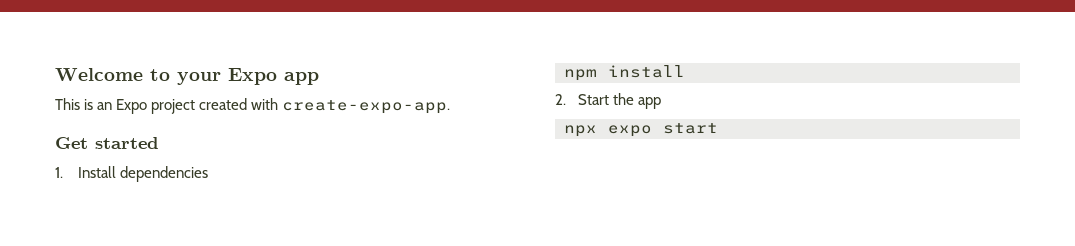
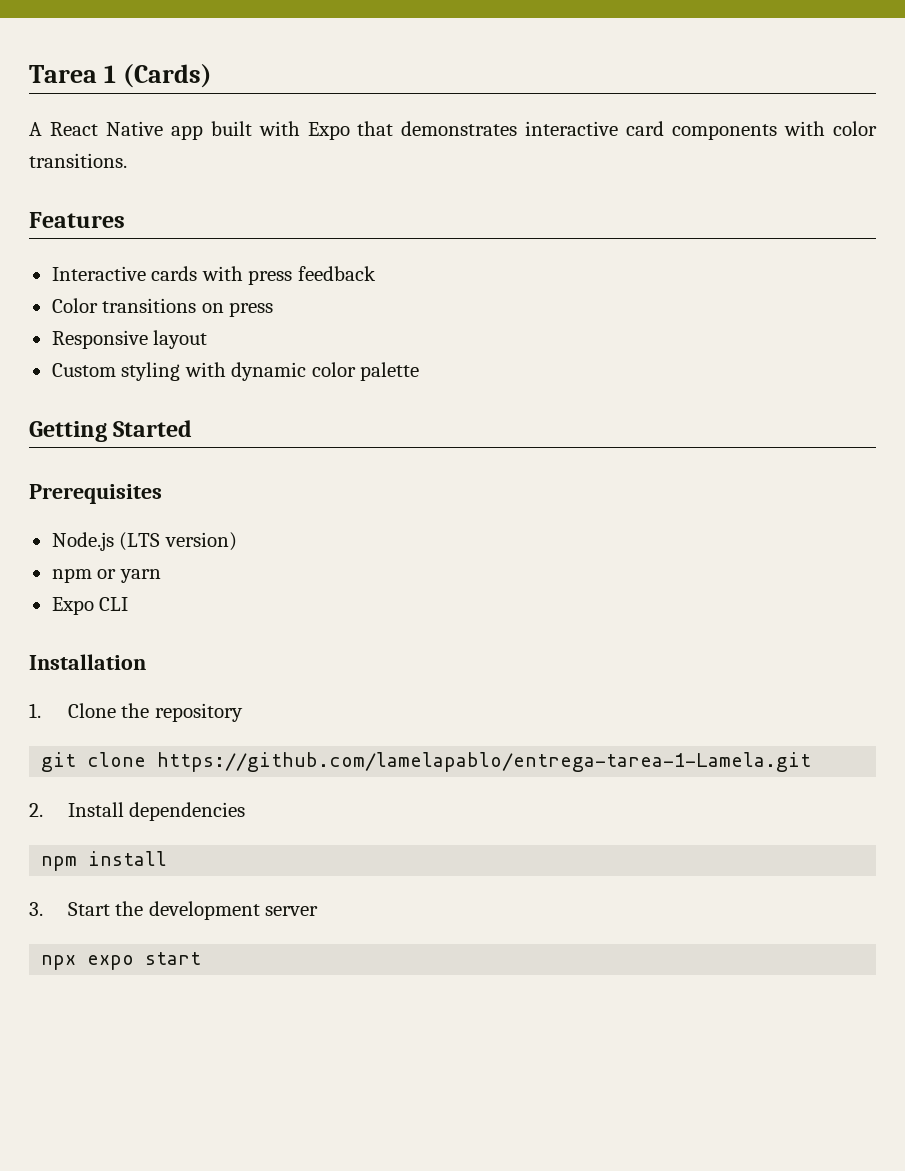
[55,68,319,85] [55,98,451,114] [55,137,158,149] [55,167,63,178] Welcome to your Expo app // This is an Expo project created with create-expo-app. // Get started // 1. -> [29,64,213,88] [29,121,877,140] [29,153,127,168] [29,212,125,228] [51,266,376,285] [51,298,274,317] [51,330,208,349] [51,362,420,381] [29,420,193,442] [29,484,162,504] [51,532,237,551] [51,568,161,583] [51,597,129,615] [29,654,146,670] [29,703,243,722] [41,752,812,772] [29,803,43,817] Tarea 1 (Cards) // A React Native app built with Expo that demonstrates interactive card components with color transitions. // Features // Interactive cards with press feedback // Color transitions on press // Responsive layout // Custom styling with dynamic color palette // Getting Started // Prerequisites // Node.js (LTS version) // npm or yarn // Expo CLI // Installation // 1. Clone the repository // git clone https://github.com/lamelapablo/entrega-tarea-1-Lamela.git // 2.
[555,94,566,105] 2. -> [29,902,43,916] 3.
[637,97,661,109] app -> [148,901,319,920] development server

